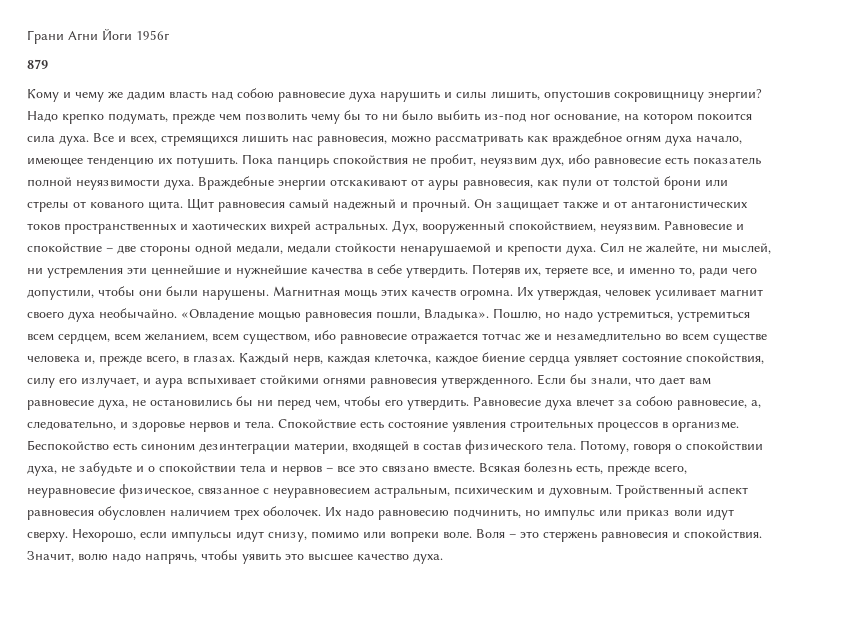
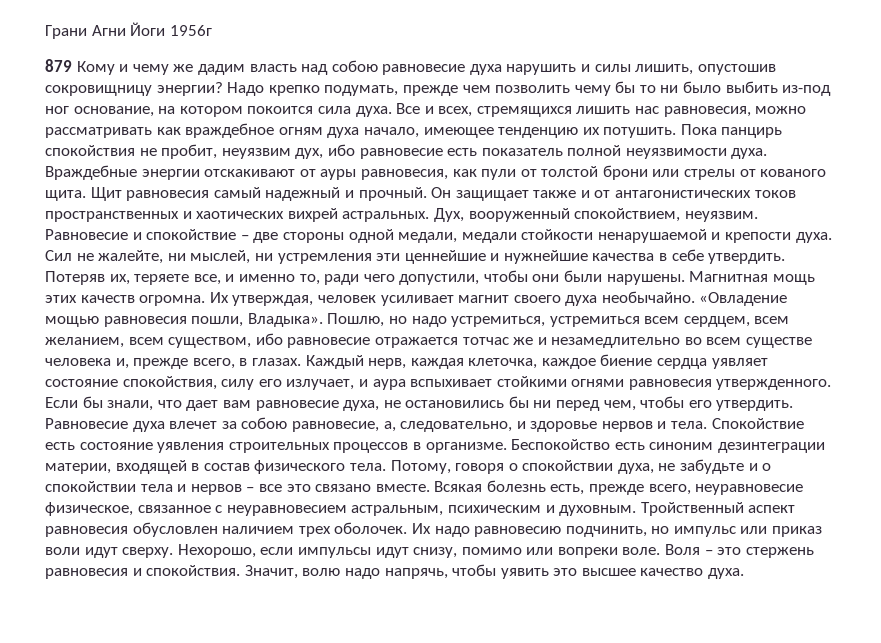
(48, 64) // -> (72, 65) none

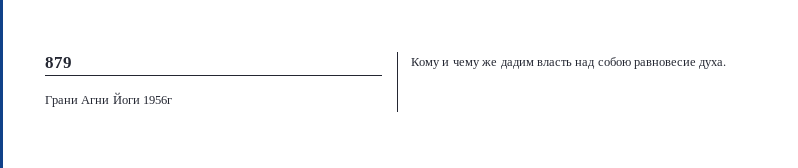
(45, 32) none -> [45,57,72,68] 879 //
[45,59,72,72] 879 -> (173, 100) none
[469,64,776,75] [45,81,832,96] [45,103,807,117] [45,123,783,138] [45,144,768,159] [45,165,827,180] [45,187,796,201] [45,208,758,222] [45,229,832,243] [45,249,786,264] [45,270,815,285] [45,291,788,306] [45,313,790,327] [45,333,813,348] [45,354,768,369] [45,376,832,390] [45,396,794,411] [45,417,804,432] [45,439,825,453] [45,459,772,474] [45,480,804,495] [45,502,796,516] [45,522,823,537] [45,544,814,558] [45,564,704,579] духа нарушить и силы лишить, опустошив сокровищницу энергии? Надо крепко подумать, прежде чем позволить чему бы то ни было выбить из-под ног основание, на котором покоится сила духа. Все и всех, стремящихся лишить нас равновесия, можно рассматривать как враждебное огням духа начало, имеющее тенденцию их потушить. Пока панцирь спокойствия не пробит, неуязвим дух, ибо равновесие есть показатель полной неуязвимости духа. Враждебные энергии отскакивают от ауры равновесия, как пули от толстой брони или стрелы от кованого щита. Щит равновесия самый надежный и прочный. Он защищает также и от антагонистических токов пространственных и хаотических вихрей астральных. Дух, вооруженный спокойствием, неуязвим. Равновесие и спокойствие – две стороны одной медали, медали стойкости ненарушаемой и крепости духа. Сил не жалейте, ни мыслей, ни устремления эти ценнейшие и нужнейшие качества в себе утвердить. Потеряв их, теряете все, и именно то, ради чего допустили, чтобы они были нарушены. Магнитная мощь этих качеств огромна. Их утверждая, человек усиливает магнит своего духа необычайно. «Овладение мощью равновесия пошли, Владыка». Пошлю, но надо устремиться, устремиться всем сердцем, всем желанием, всем существом, ибо равновесие отражается тотчас же и незамедлительно во всем существе человека и, прежде всего, в глазах. Каждый нерв, каждая клеточка, каждое биение сердца уявляет состояние спокойствия, силу его излучает, и аура вспыхивает стойкими огнями равновесия утвержденного. Если бы знали, что дает вам равновесие духа, не остановились бы ни перед чем, чтобы его утвердить. Равновесие духа влечет за собою равновесие, а, следовательно, и здоровье нервов и тела. Спокойствие есть состояние уявления строительных процессов в организме. Беспокойство есть синоним дезинтеграции материи, входящей в состав физического тела. Потому, говоря о спокойствии духа, не забудьте и о спокойствии тела и нервов – все это связано вместе. Всякая болезнь есть, прежде всего, неуравновесие физическое, связанное с неуравновесием астральным, психическим и духовным. Тройственный аспект равновесия обусловлен наличием трех оболочек. Их надо равновесию подчинить, но импульс или приказ воли идут сверху. Нехорошо, если импульсы идут снизу, помимо или вопреки воле. Воля – это стержень равновесия и спокойствия. Значит, волю надо напрячь, чтобы уявить это высшее качество -> (696, 64) none

